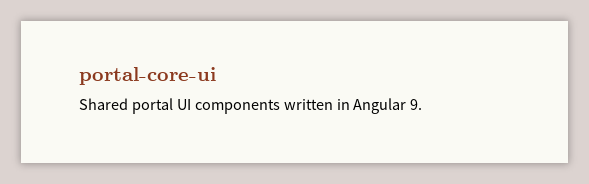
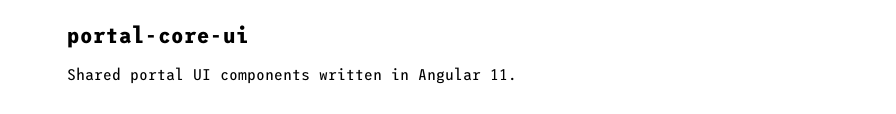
[410,99,423,110] 9. -> [490,69,517,81] 11.

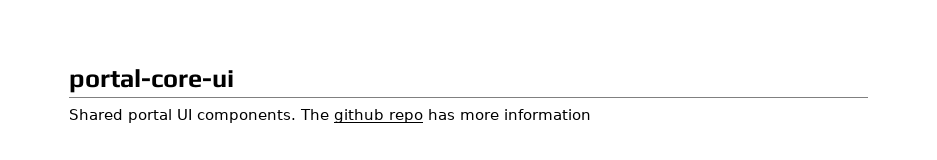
[220,67,517,84] components written in Angular 11. -> [197,109,591,123] components. The github repo has more information

